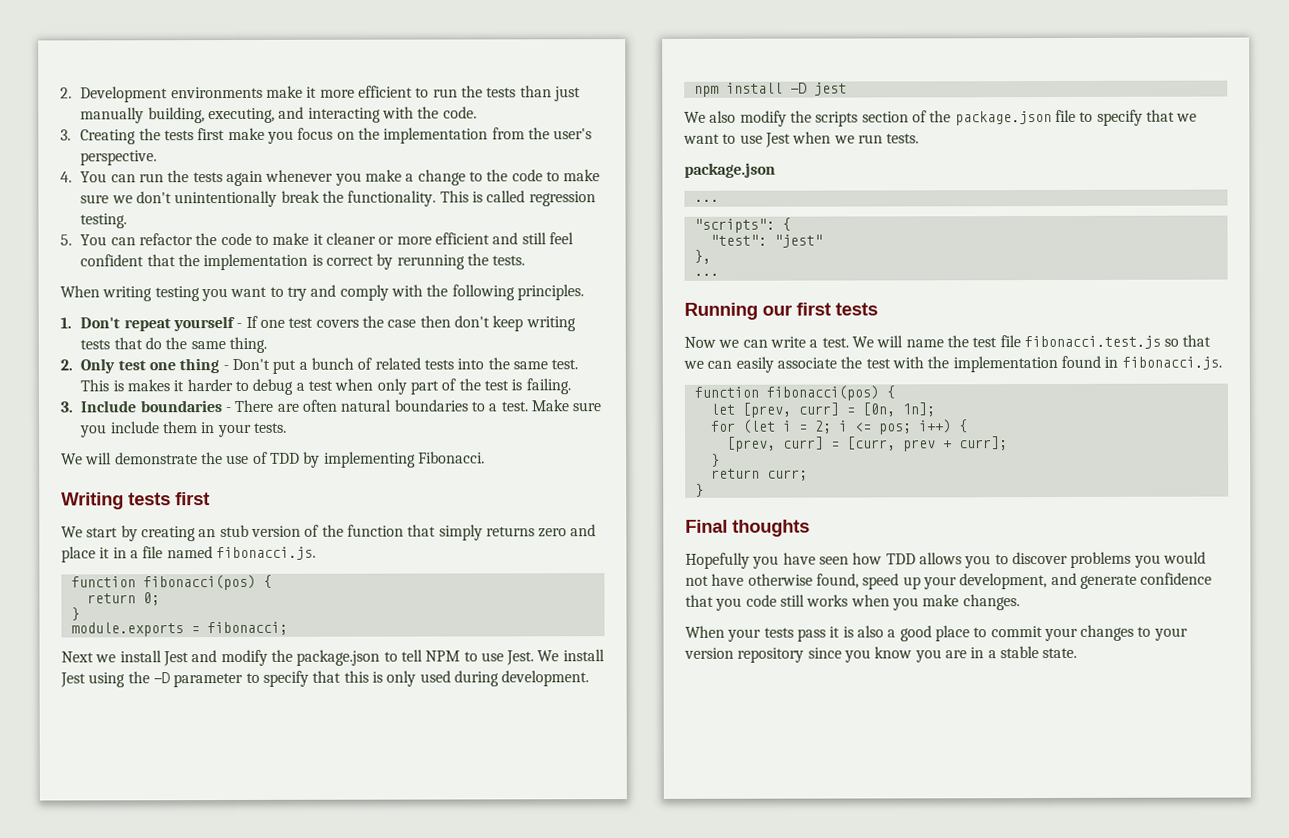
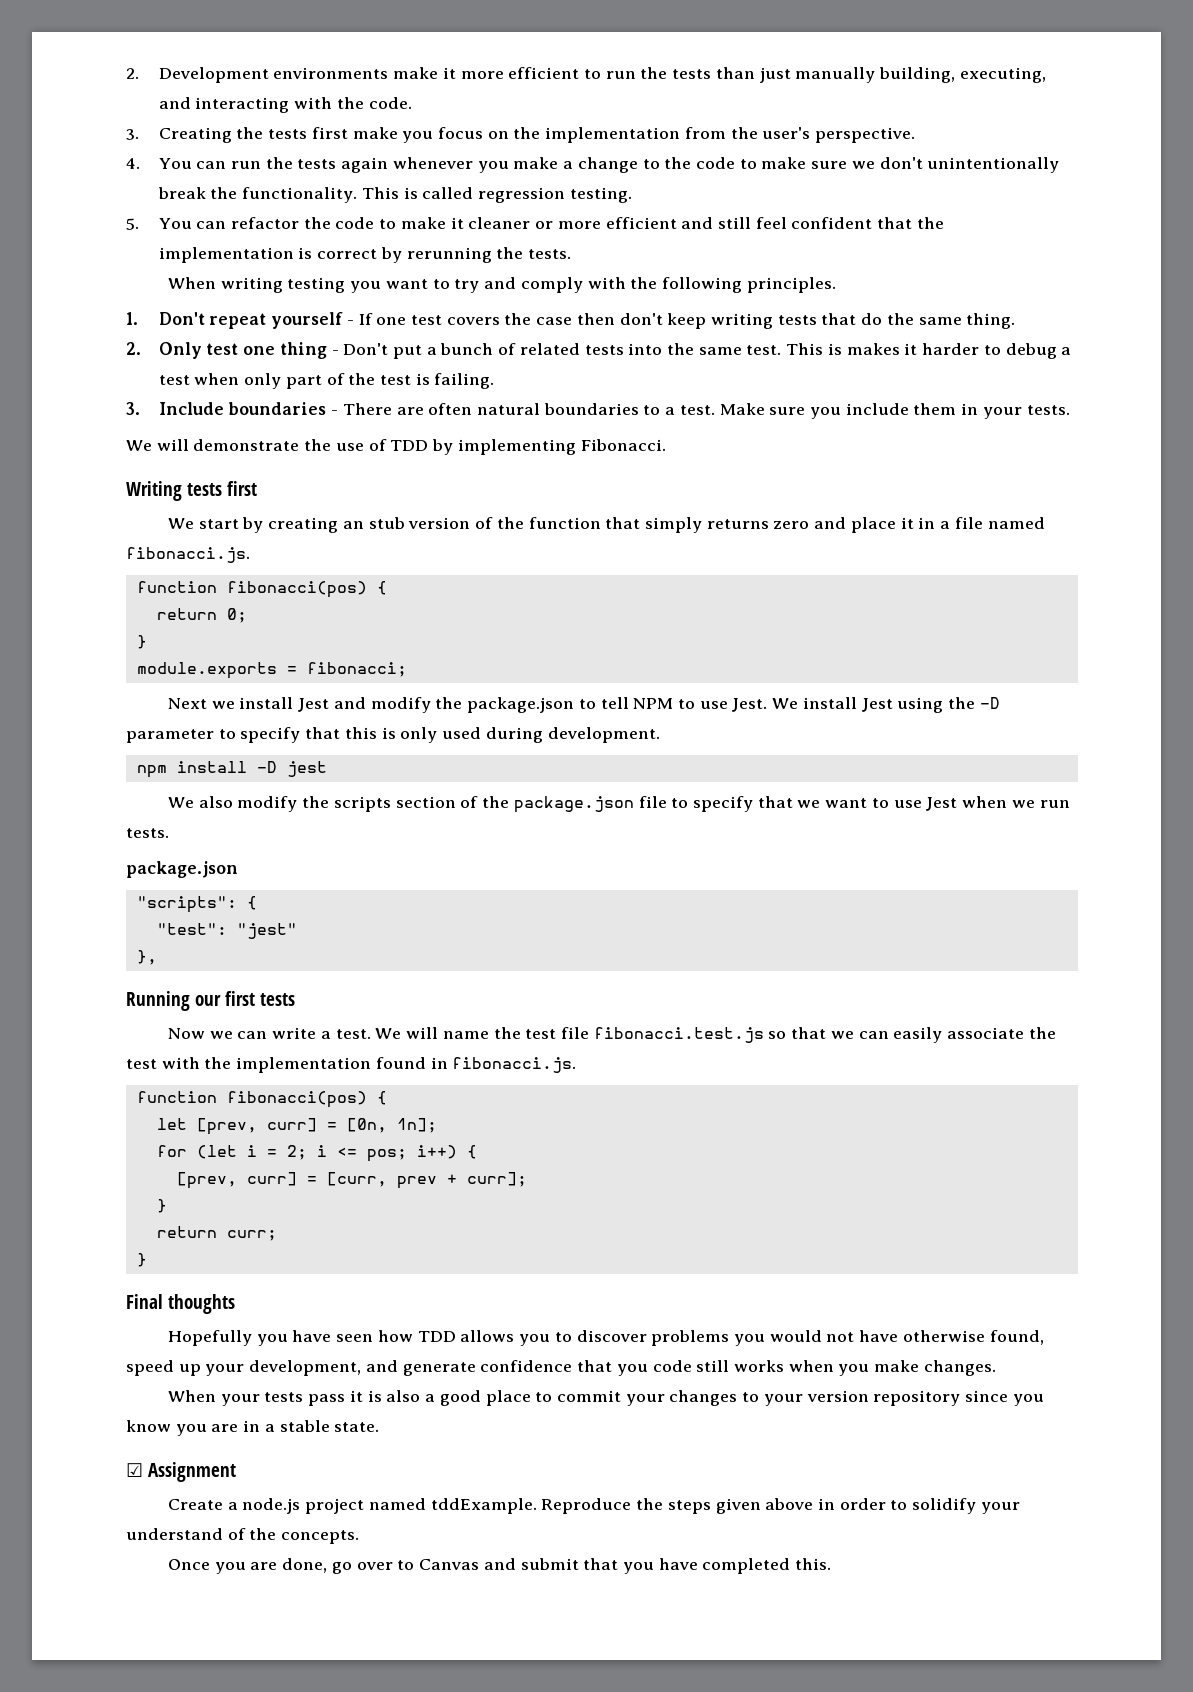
[693,199,719,202] // ... -> (238, 869) none
[693,273,719,276] // ... -> (157, 957) none
(1078, 653) none -> [126,1462,237,1482] [168,1498,1020,1514] [126,1528,360,1544] [168,1558,832,1574] // ☑ Assignment // Create a node.js project named tddExample. Reproduce the steps given above in order to solidify your understand of the concepts. // Once you are done, go over to Canvas and submit that you have completed this.

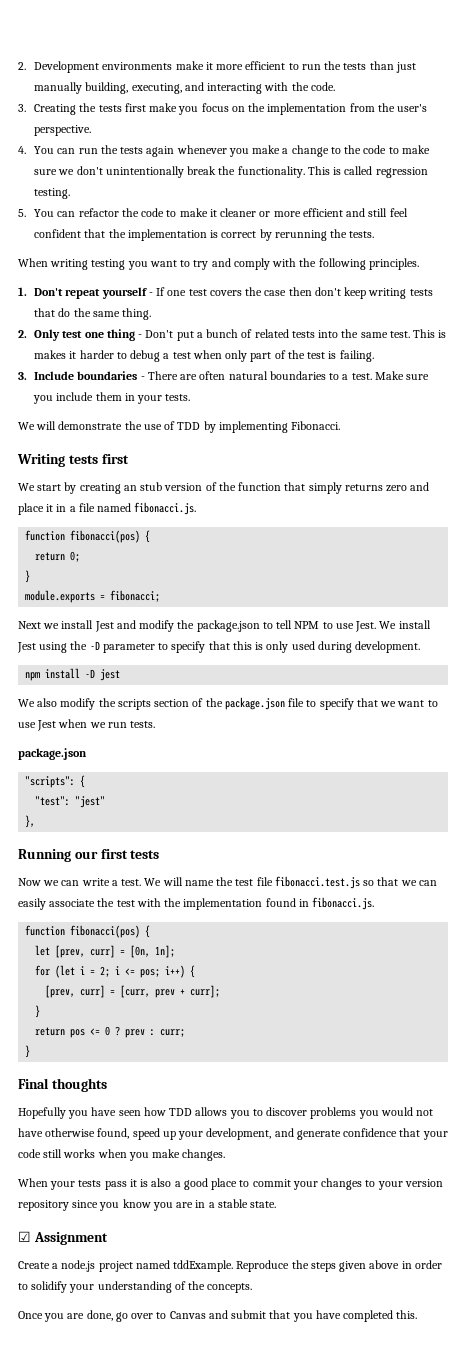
(217, 1232) none -> [70,1026,156,1038] pos <= 0 ? prev :
[616,1364,648,1376] you -> [422,1131,448,1140] your
[126,1528,223,1540] understand -> [97,1281,172,1293] understanding

